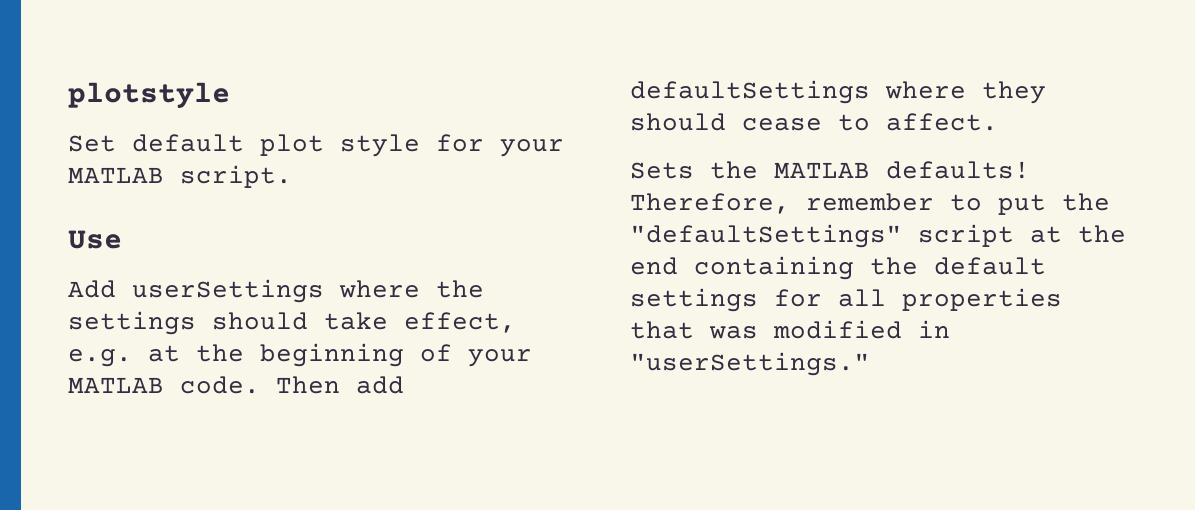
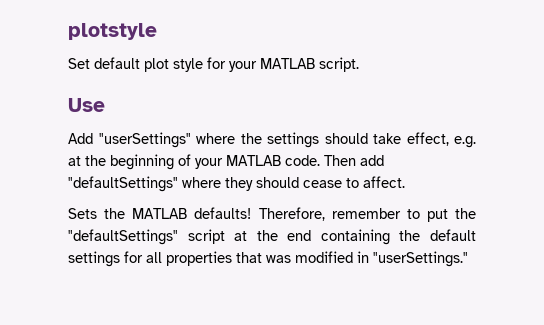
[132,279,324,303] userSettings -> [98,132,191,148] "userSettings"
[630,80,870,104] defaultSettings -> [68,176,178,192] "defaultSettings"

